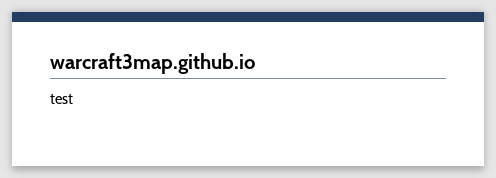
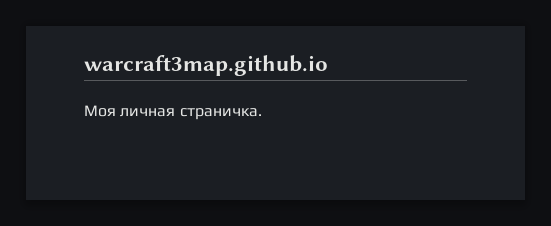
[50,94,73,104] test -> [84,105,262,120] Моя личная страничка.

